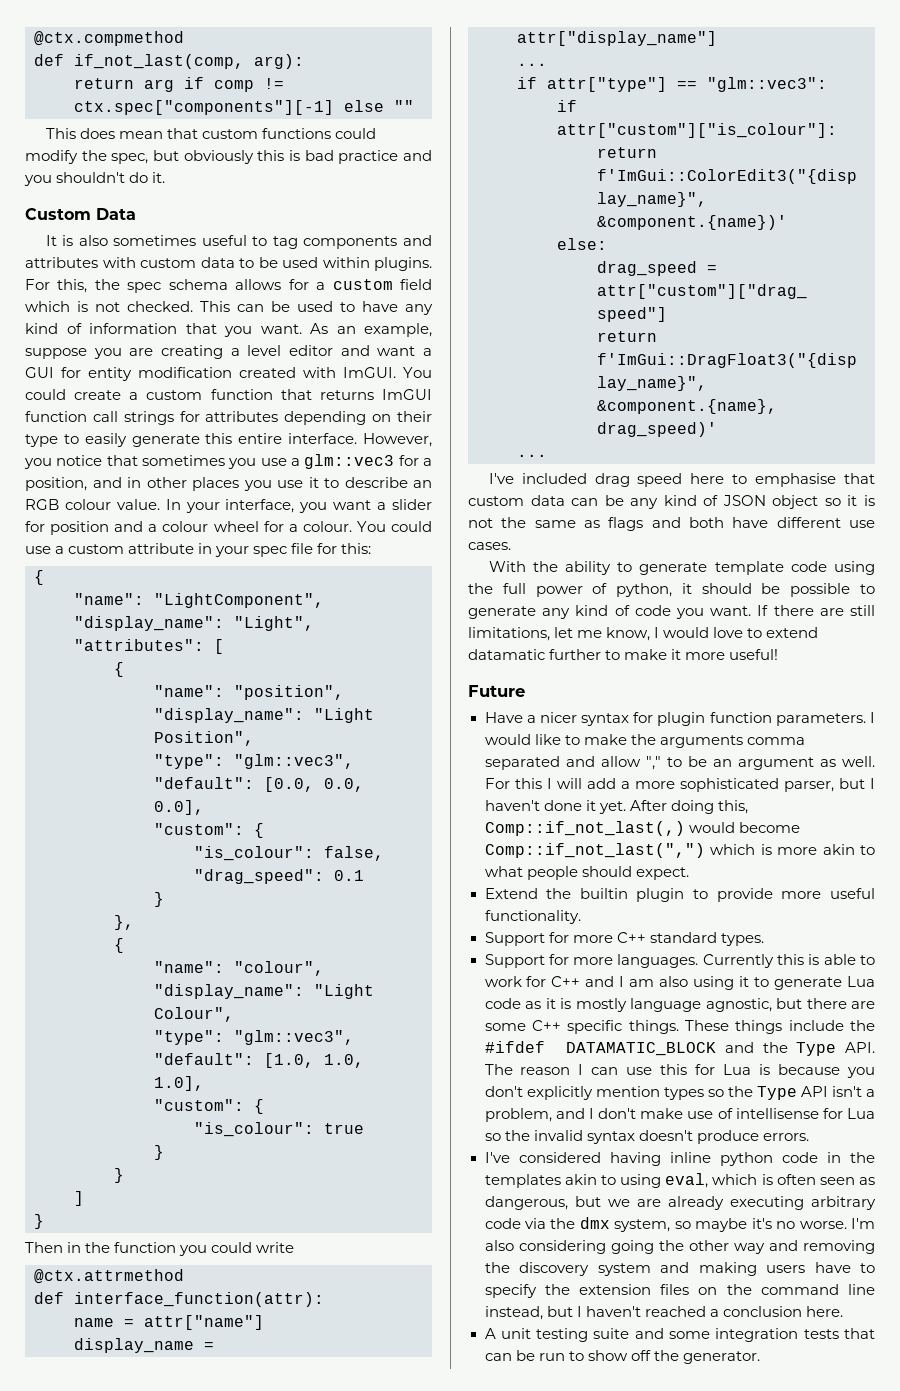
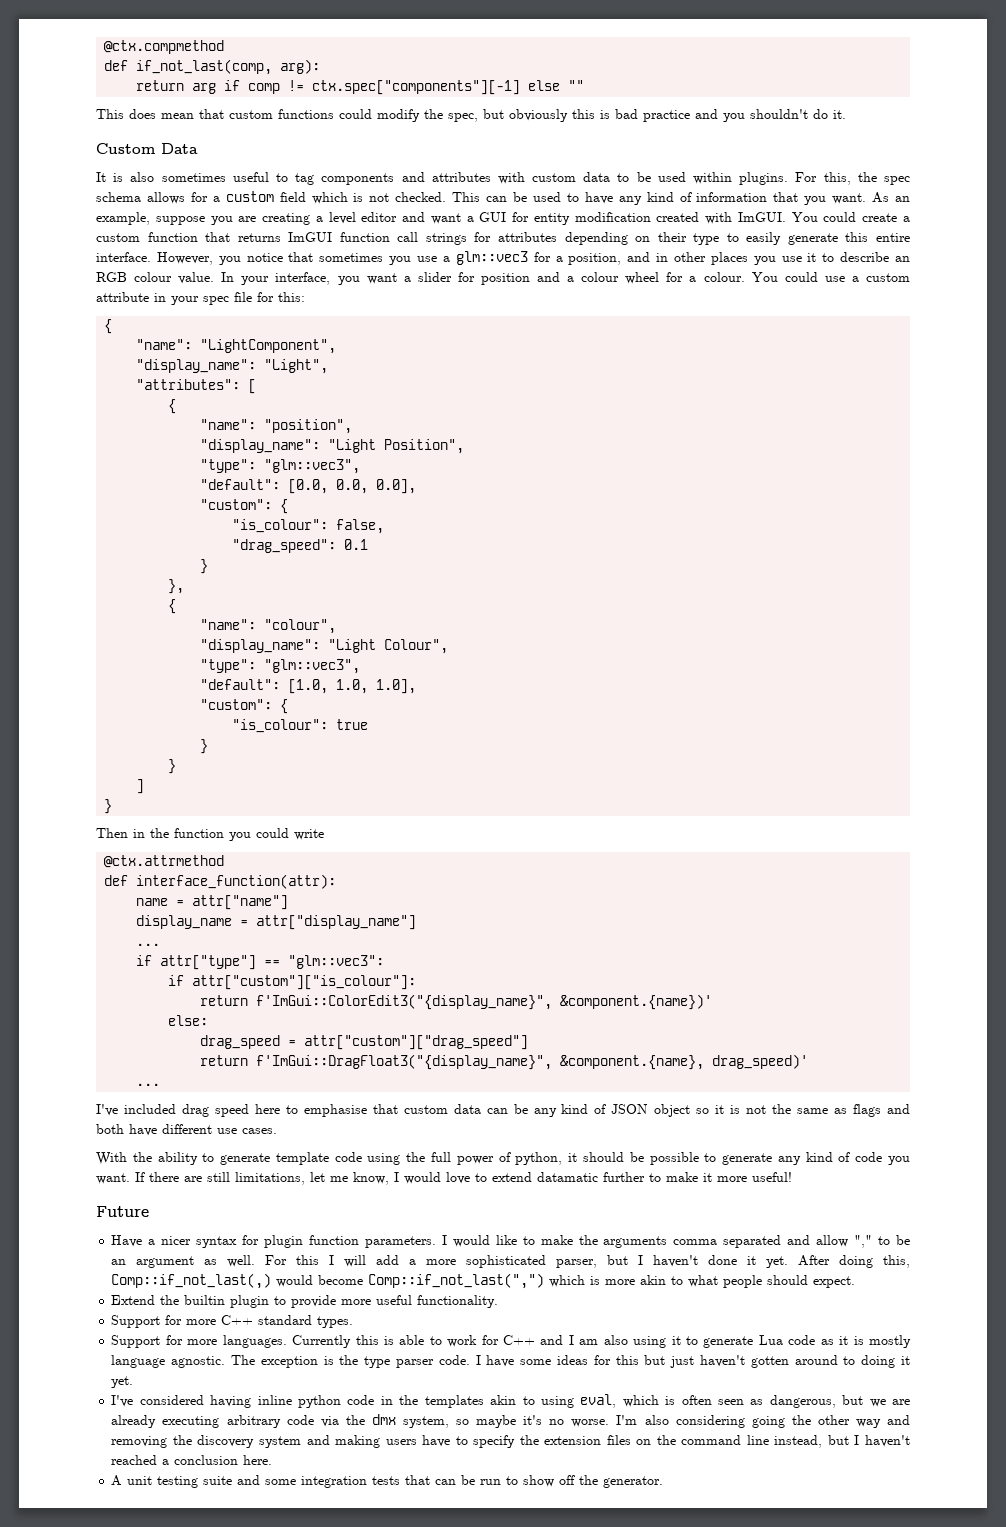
[705,998,875,1012] [484,1020,876,1034] [484,1041,875,1056] [484,1064,875,1078] [484,1086,875,1100] [484,1108,875,1122] [484,1130,809,1144] agnostic, but there are some C++ specific things. These things include the #ifdef DATAMATIC_BLOCK and the Type API. The reason I can use this for Lua is because you don't explicitly mention types so the Type API isn't a problem, and I don't make use of intellisense for Lua so the invalid syntax doesn't produce errors. -> [171,1355,910,1368] [111,1376,134,1388] agnostic. The exception is the type parser code. I have some ideas for this but just haven't gotten around to doing it yet.

